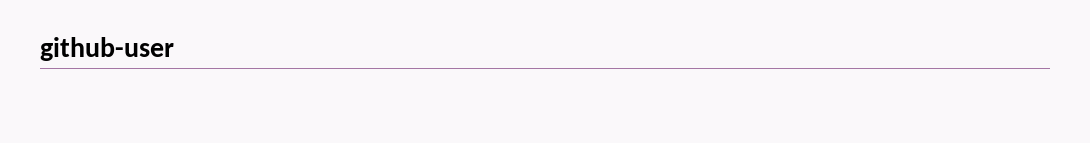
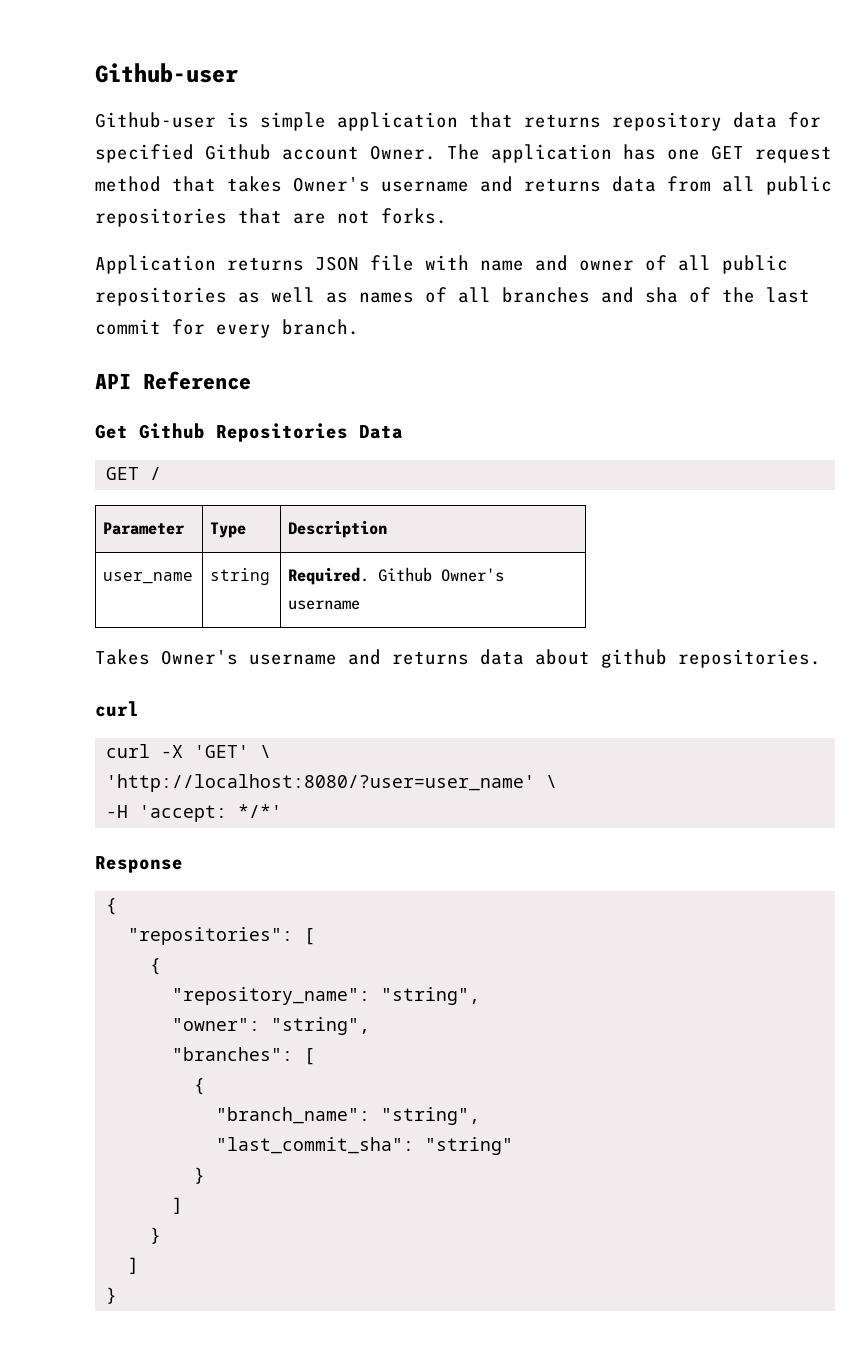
[40,37,174,61] github-user -> [95,63,239,83] [95,112,821,131] [95,144,832,163] [95,176,832,195] [95,208,447,227] [95,255,788,274] [95,287,810,306] [95,319,359,338] [95,371,251,390] [95,423,403,442] [106,467,162,480] [103,522,186,535] [210,522,247,538] [288,520,388,538] [103,572,194,584] [210,568,271,585] [288,567,505,585] [288,600,361,610] [95,649,821,668] [95,701,139,717] [106,744,272,758] [106,774,558,792] [106,804,283,822] [95,856,183,873] [106,898,118,915] [128,927,316,945] [150,958,162,975] [172,987,481,1005] [172,1017,371,1035] [172,1047,316,1065] [194,1078,206,1095] [216,1107,481,1125] [216,1137,514,1155] [194,1167,206,1184] [172,1197,184,1214] [150,1227,162,1244] [128,1257,140,1274] [106,1287,118,1304] Github-user // Github-user is simple application that returns repository data for specified Github account Owner. The application has one GET request method that takes Owner's username and returns data from all public repositories that are not forks. // Application returns JSON file with name and owner of all public repositories as well as names of all branches and sha of the last commit for every branch. // API Reference // Get Github Repositories Data // GET / // Parameter | Type | Description // user_name | string | Required. Github Owner's username // Takes Owner's username and returns data about github repositories. // curl // curl -X 'GET' \ // 'http://localhost:8080/?user=user_name' \ // -H 'accept: */*' // Response // { // "repositories": [ // { // "repository_name": "string", // "owner": "string", // "branches": [ // { // "branch_name": "string", // "last_commit_sha": "string" // } // ] // } // ] // }

